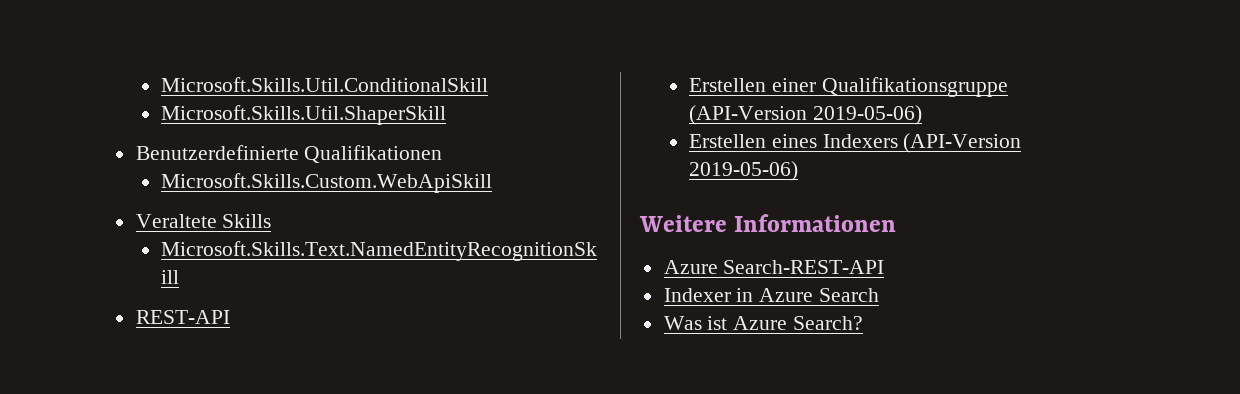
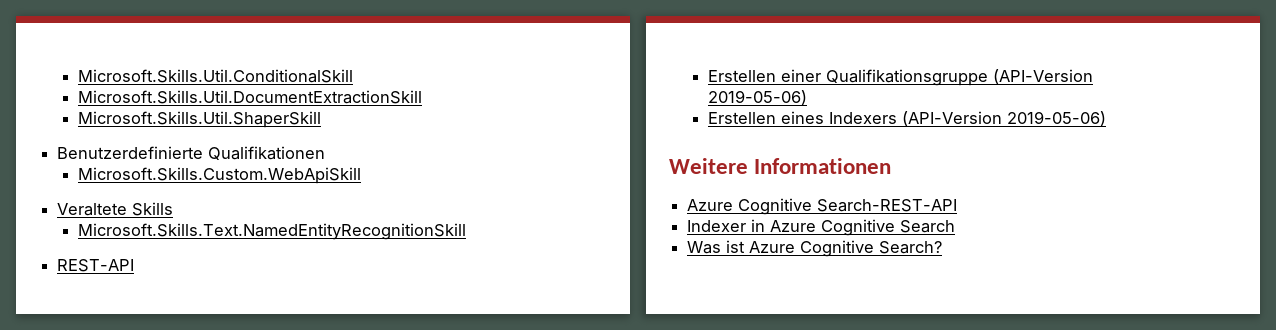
(488, 84) none -> [77,90,422,104] // Microsoft.Skills.Util.DocumentExtractionSkill
(718, 267) none -> [738,198,813,215] Cognitive
(814, 295) none -> [821,219,896,236] Cognitive
(788, 323) none -> [800,240,875,257] Cognitive

